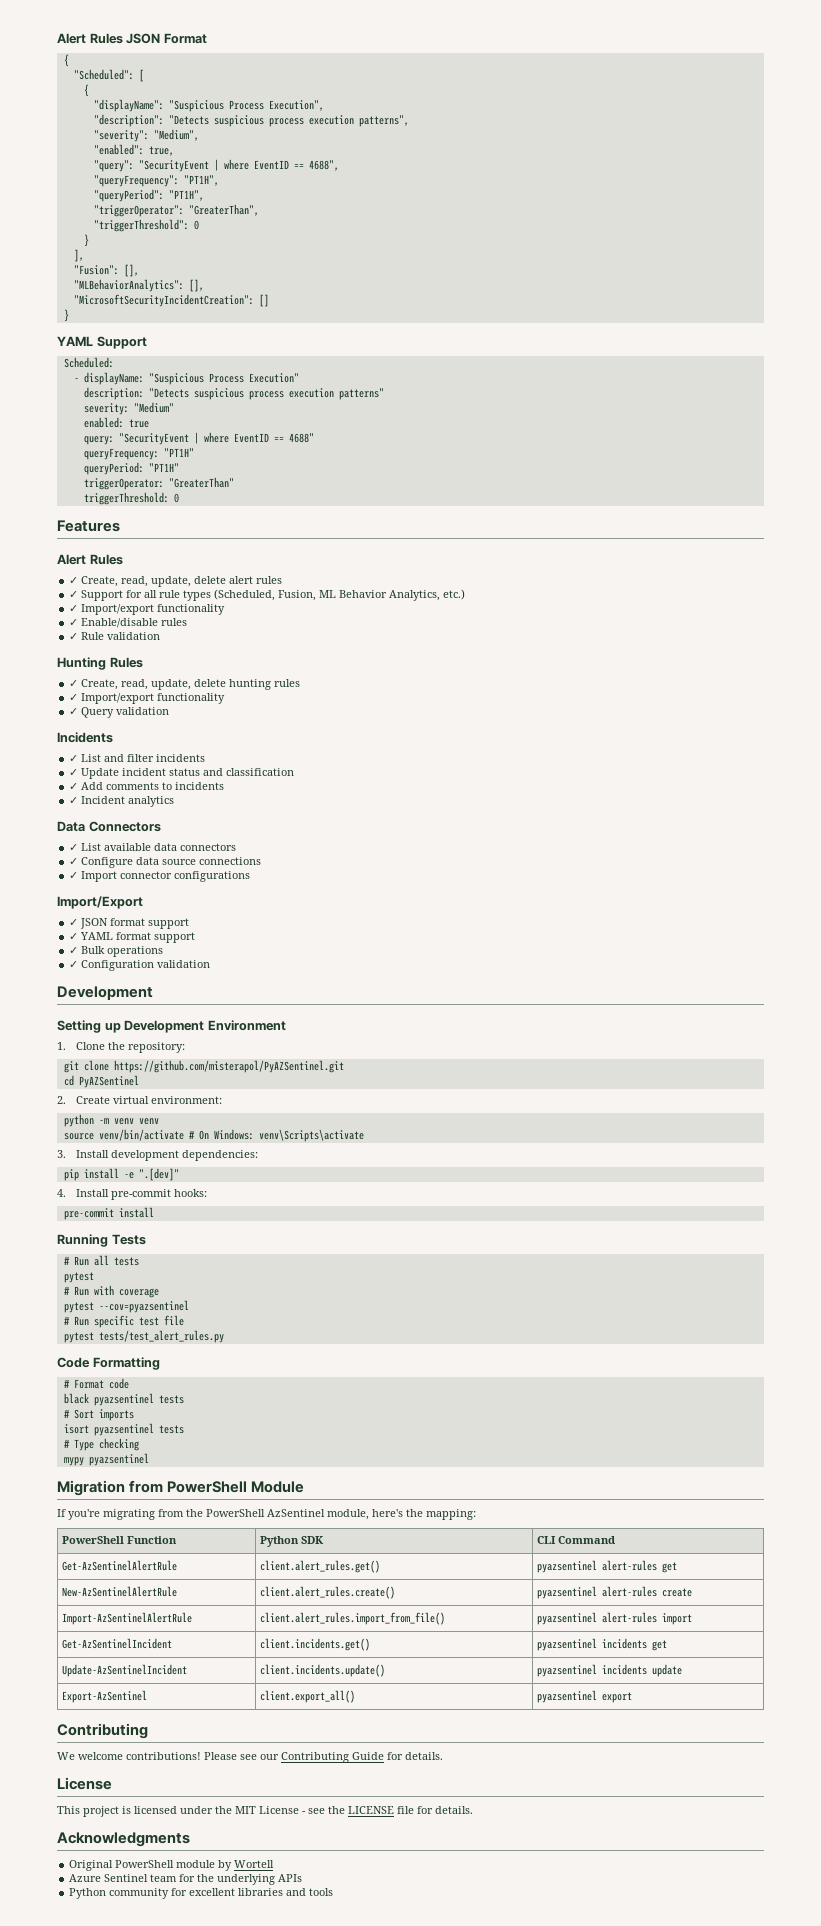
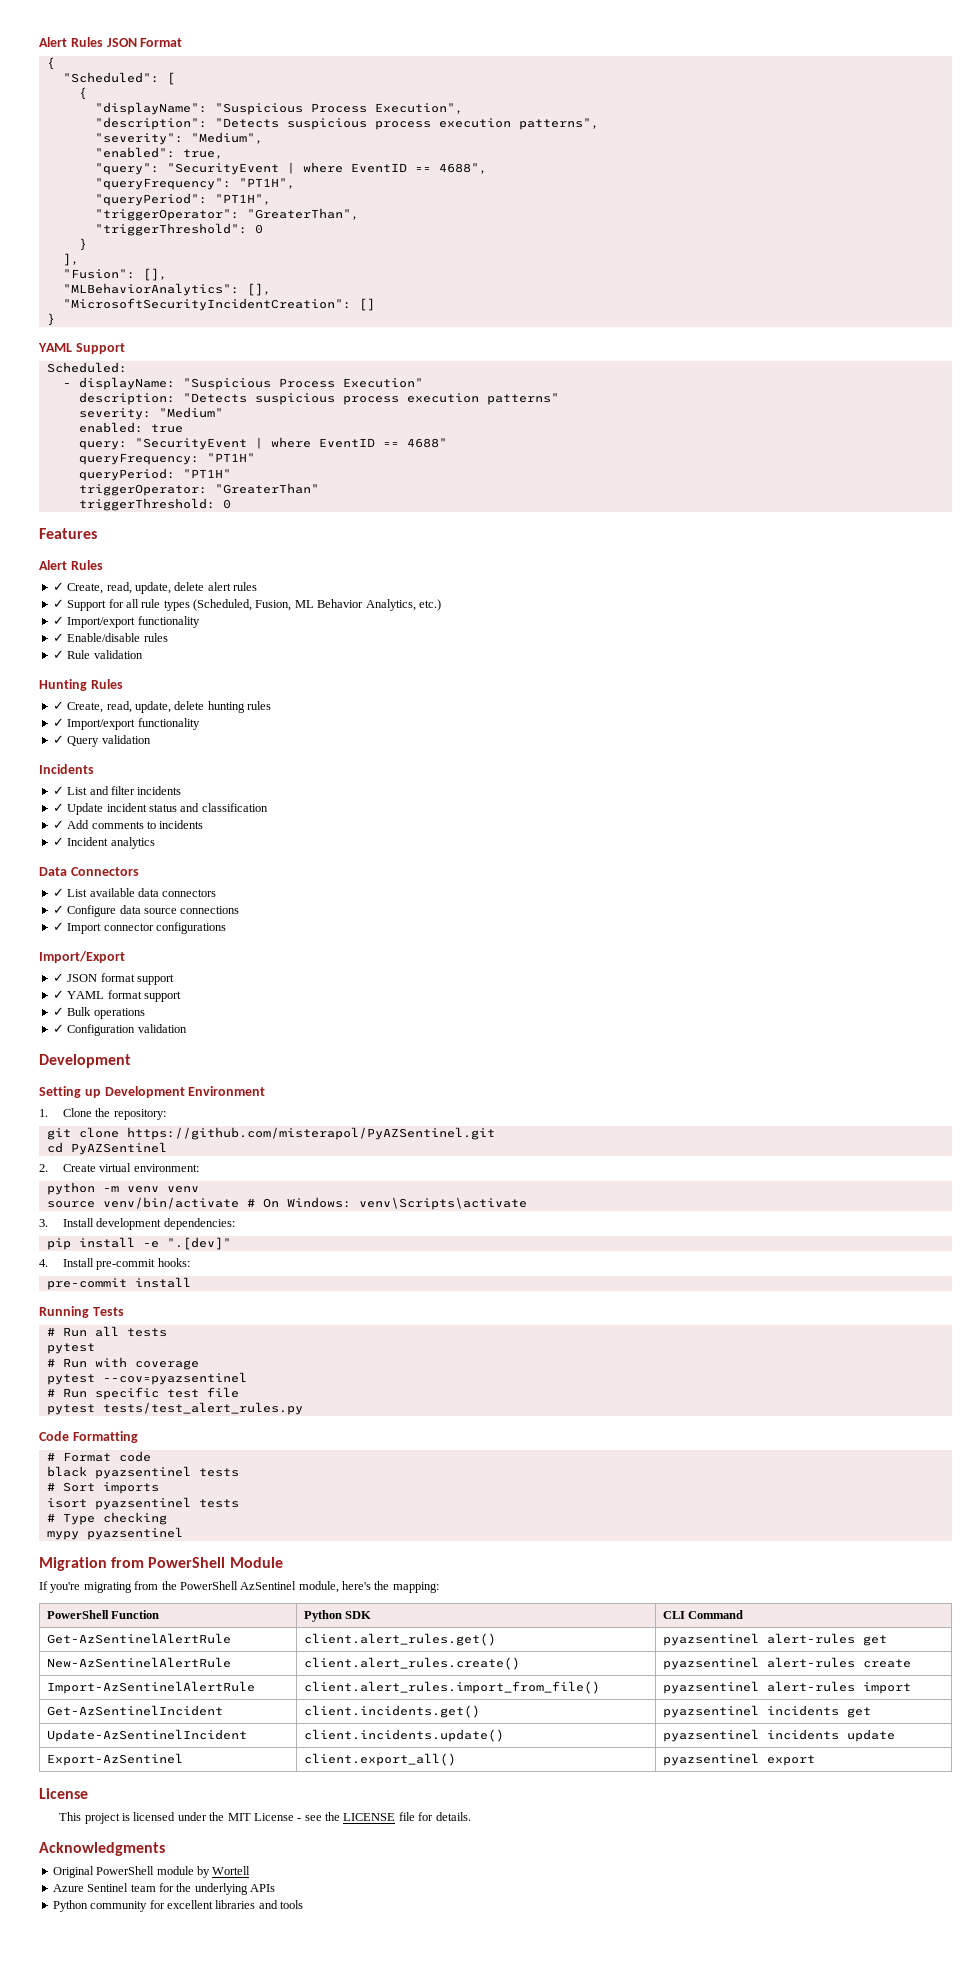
[57,1723,148,1739] [57,1752,443,1763] // Contributing // We welcome contributions! Please see our Contributing Guide for details. -> (815, 1760) none

